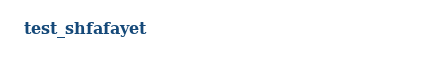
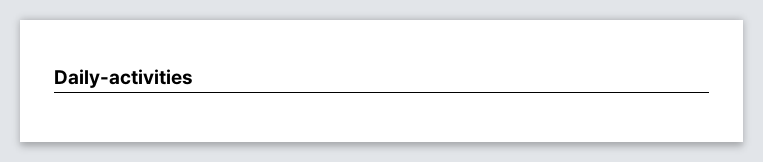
[24,22,147,38] test_shfafayet -> [54,69,193,88] Daily-activities

